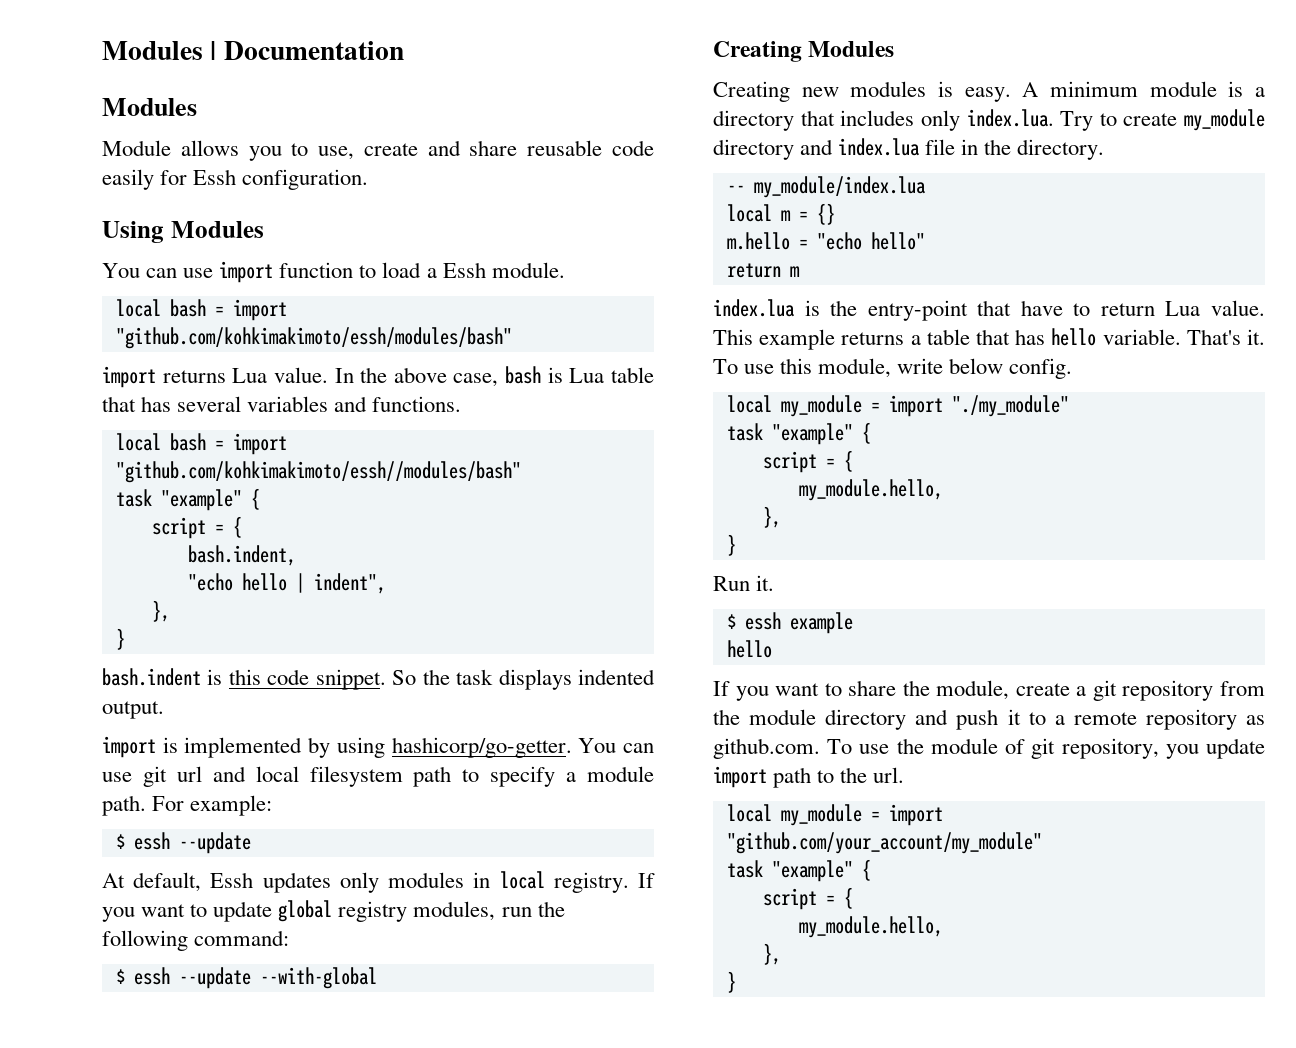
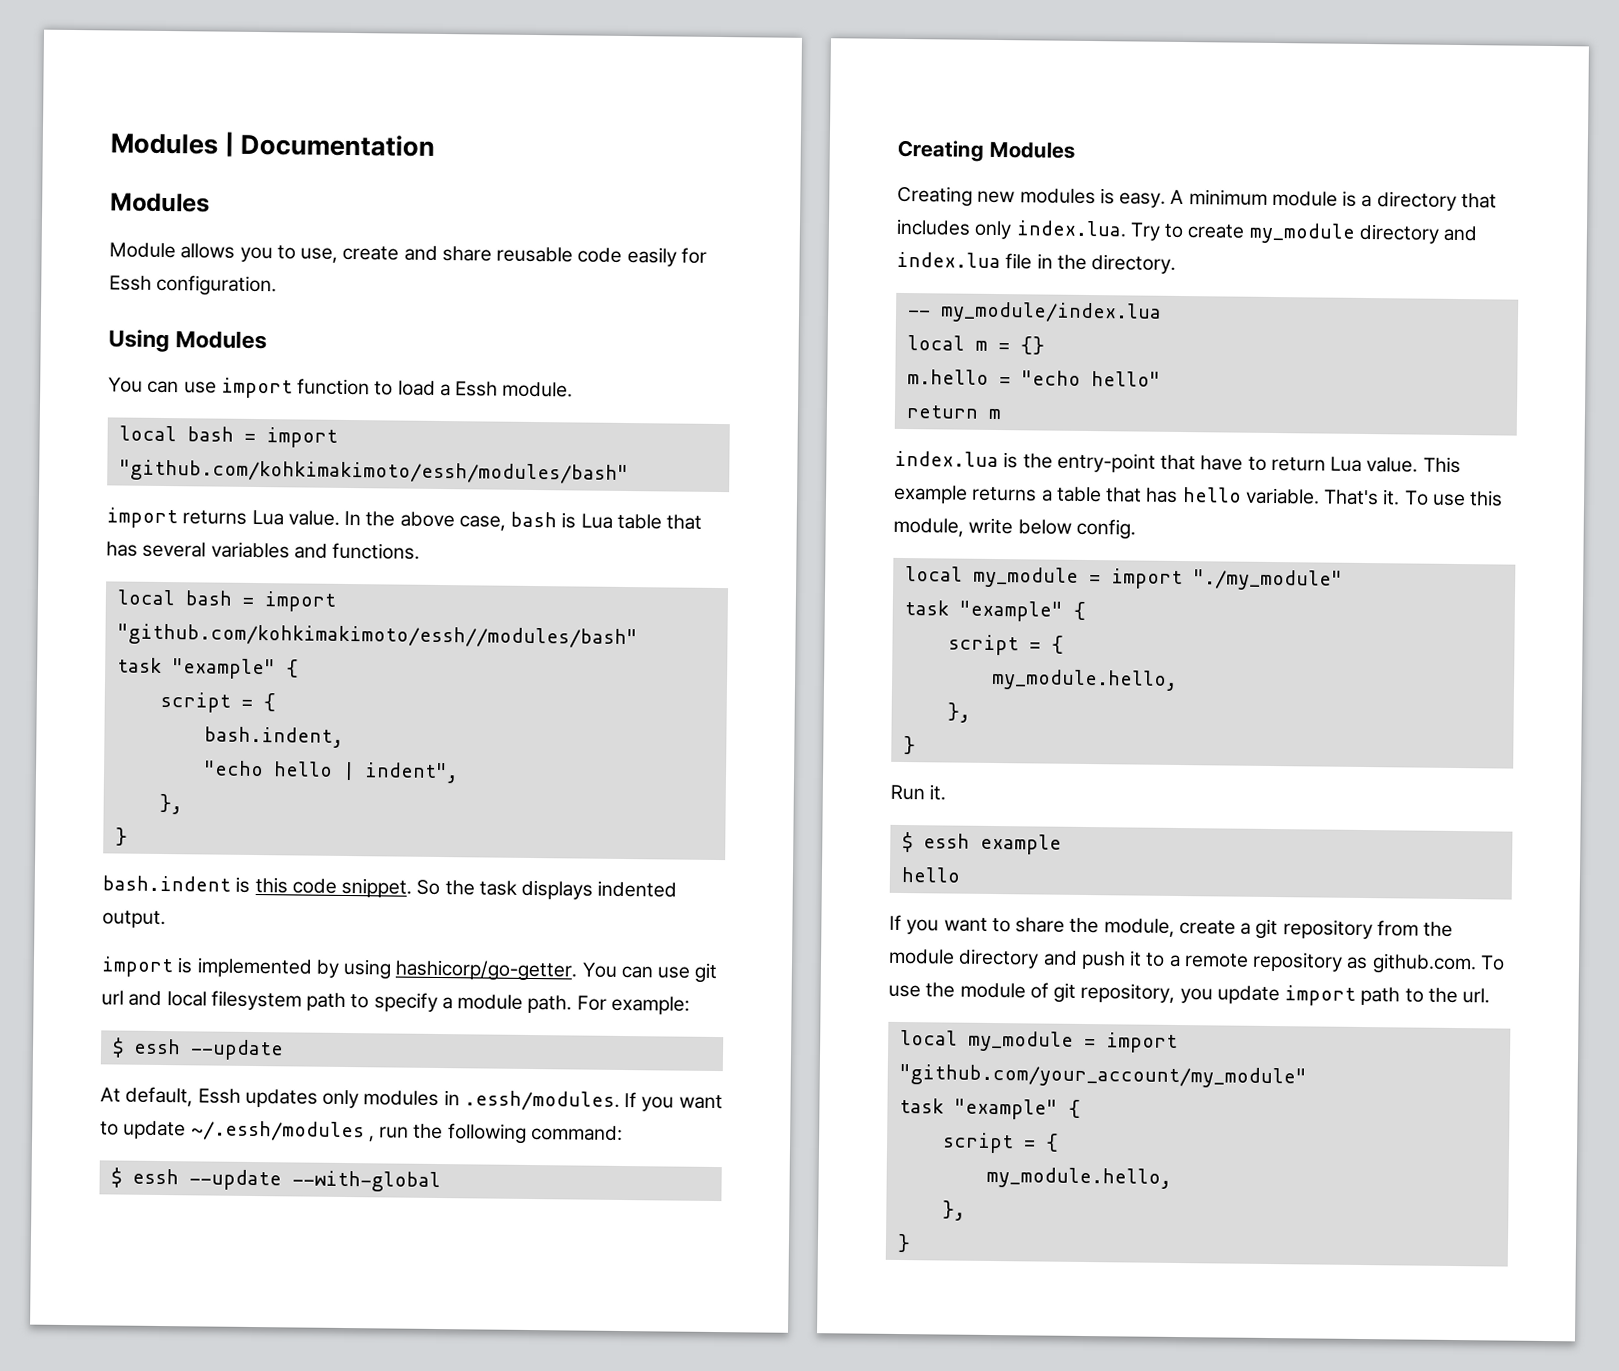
[499,871,629,893] local registry. -> [463,1090,620,1111] .essh/modules.
[278,900,496,922] global registry modules, -> [190,1120,375,1142] ~/.essh/modules ,

